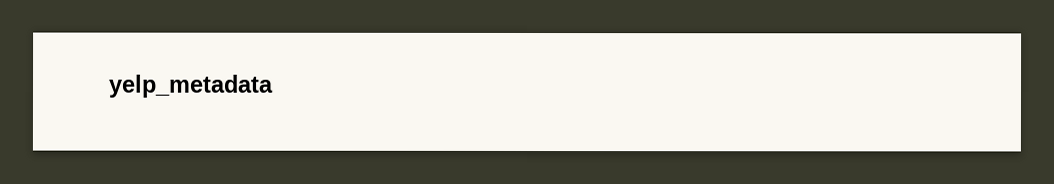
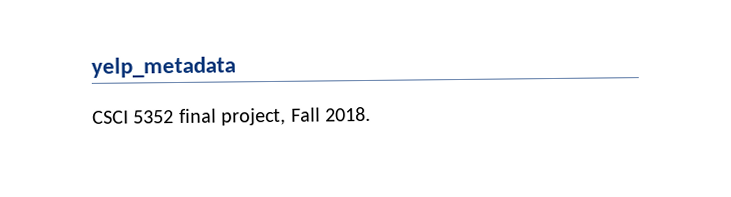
(274, 86) none -> [92,106,371,126] // CSCI 5352 final project, Fall 2018.

